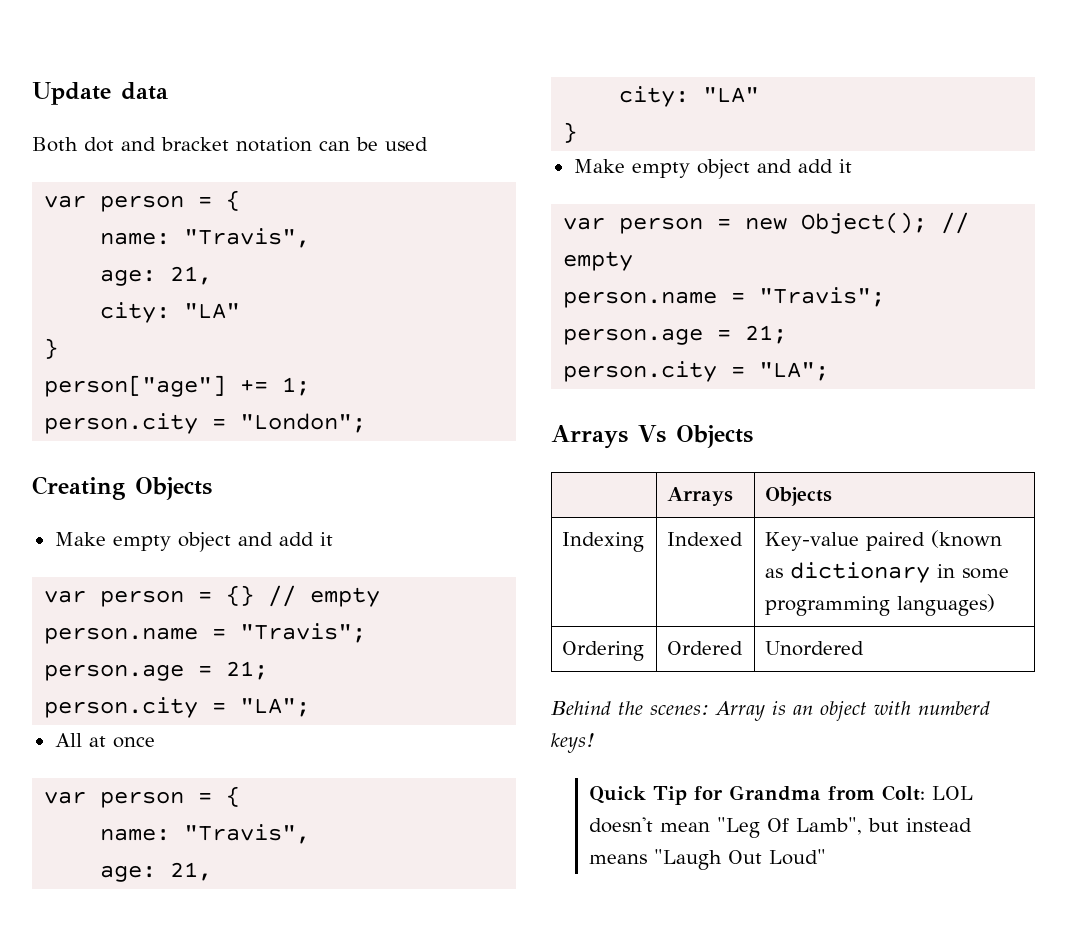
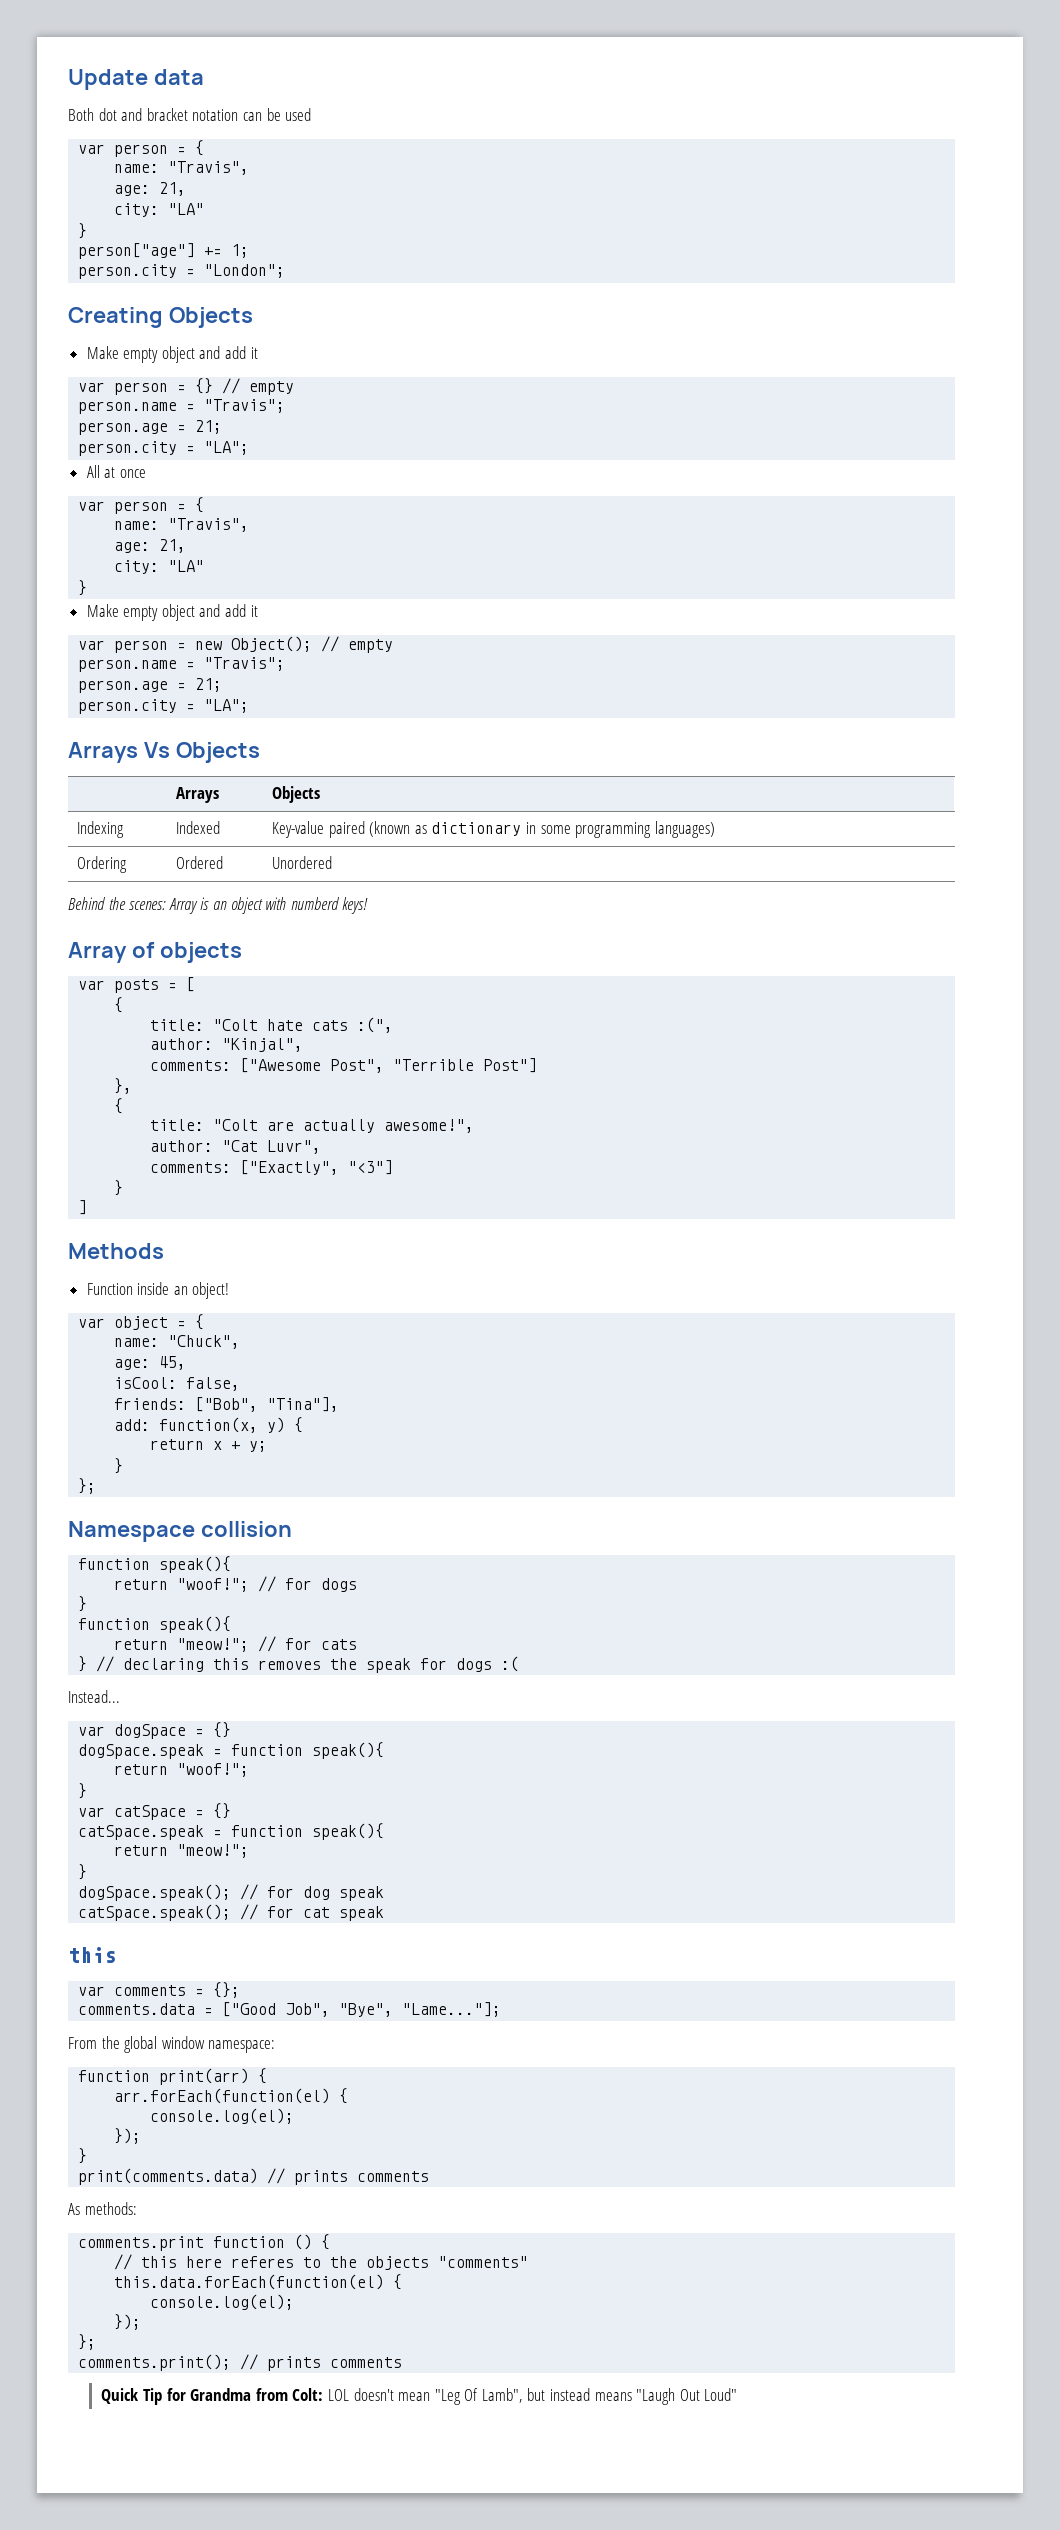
(595, 743) none -> [68,942,242,963] [78,977,196,993] [114,997,124,1013] [150,1017,394,1033] [150,1038,304,1052] [150,1058,538,1073] [114,1078,133,1094] [114,1098,124,1114] [150,1119,475,1133] [150,1140,322,1154] [150,1160,394,1175] [114,1180,124,1196] [78,1200,88,1215] [68,1243,164,1259] [86,1282,230,1299] [78,1314,205,1330] [114,1335,241,1349] [114,1356,187,1370] [114,1377,241,1391] [114,1397,340,1412] [114,1417,304,1433] [150,1439,268,1452] [114,1458,124,1474] [78,1478,97,1494] [68,1521,292,1542] [78,1556,232,1573] [114,1576,358,1592] [78,1596,88,1612] [78,1616,232,1633] [114,1636,358,1652] [78,1656,520,1673] [68,1690,120,1703] [78,1722,232,1739] [78,1742,385,1759] [114,1763,250,1777] [78,1783,88,1799] [78,1803,232,1820] [78,1823,385,1840] [114,1844,250,1858] [78,1864,88,1880] [78,1884,385,1901] [78,1904,385,1921] [68,1947,116,1963] [78,1982,241,1998] [78,2002,502,2017] [68,2036,276,2053] [78,2068,268,2085] [114,2088,349,2104] [150,2108,295,2124] [114,2128,142,2144] [78,2148,88,2164] [78,2168,430,2185] [68,2202,137,2215] [78,2234,331,2251] [114,2254,529,2270] [114,2274,403,2290] [150,2294,295,2310] [114,2314,142,2330] [78,2334,97,2350] [78,2354,403,2371] // Array of objects // var posts = [ // { // title: "Colt hate cats :(", // author: "Kinjal", // comments: ["Awesome Post", "Terrible Post"] // }, // { // title: "Colt are actually awesome!", // author: "Cat Luvr", // comments: ["Exactly", "<3"] // } // ] // Methods // Function inside an object! // var object = { // name: "Chuck", // age: 45, // isCool: false, // friends: ["Bob", "Tina"], // add: function(x, y) { // return x + y; // } // }; // Namespace collision // function speak(){ // return "woof!"; // for dogs // } // function speak(){ // return "meow!"; // for cats // } // declaring this removes the speak for dogs :( // Instead... // var dogSpace = {} // dogSpace.speak = function speak(){ // return "woof!"; // } // var catSpace = {} // catSpace.speak = function speak(){ // return "meow!"; // } // dogSpace.speak(); // for dog speak // catSpace.speak(); // for cat speak // this // var comments = {}; // comments.data = ["Good Job", "Bye", "Lame..."]; // From the global window namespace: // function print(arr) { // arr.forEach(function(el) { // console.log(el); // }); // } // print(comments.data) // prints comments // As methods: // comments.print function () { // // this here referes to the objects "comments" // this.data.forEach(function(el) { // console.log(el); // }); // }; // comments.print(); // prints comments

